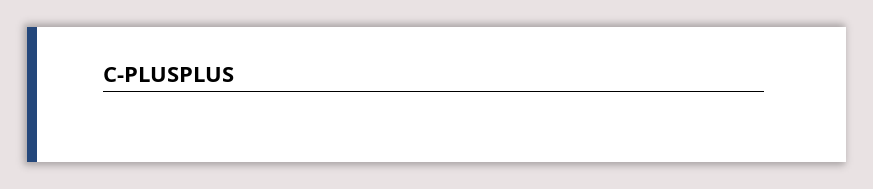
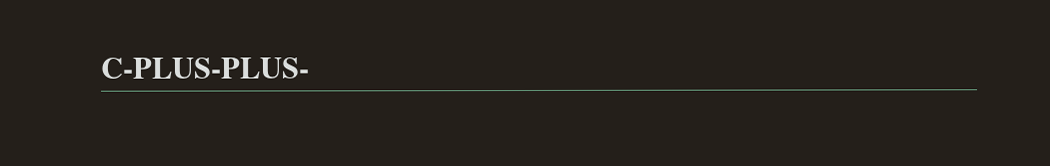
[103,67,234,82] C-PLUSPLUS -> [100,57,309,79] C-PLUS-PLUS-

